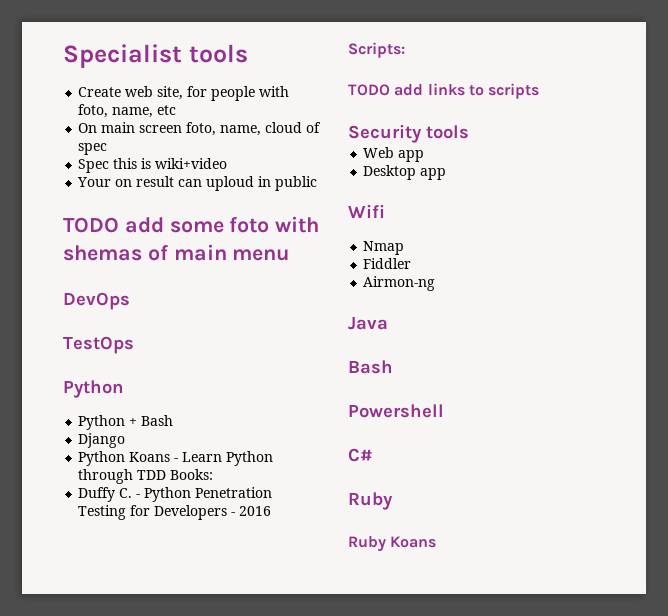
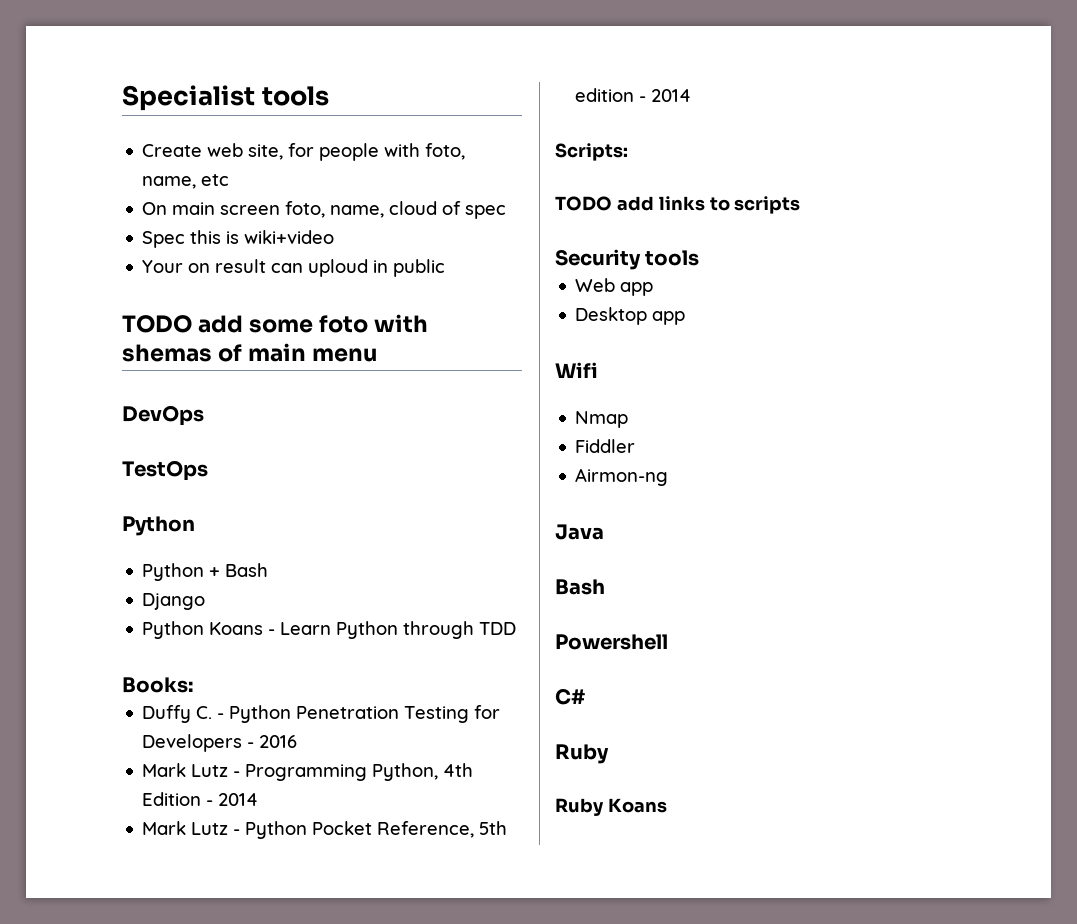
(167, 475) none -> (517, 628) //
(272, 511) none -> [142,763,474,781] [142,792,259,806] [142,821,508,839] [575,88,692,102] // Mark Lutz - Programming Python, 4th Edition - 2014 // Mark Lutz - Python Pocket Reference, 5th edition - 2014

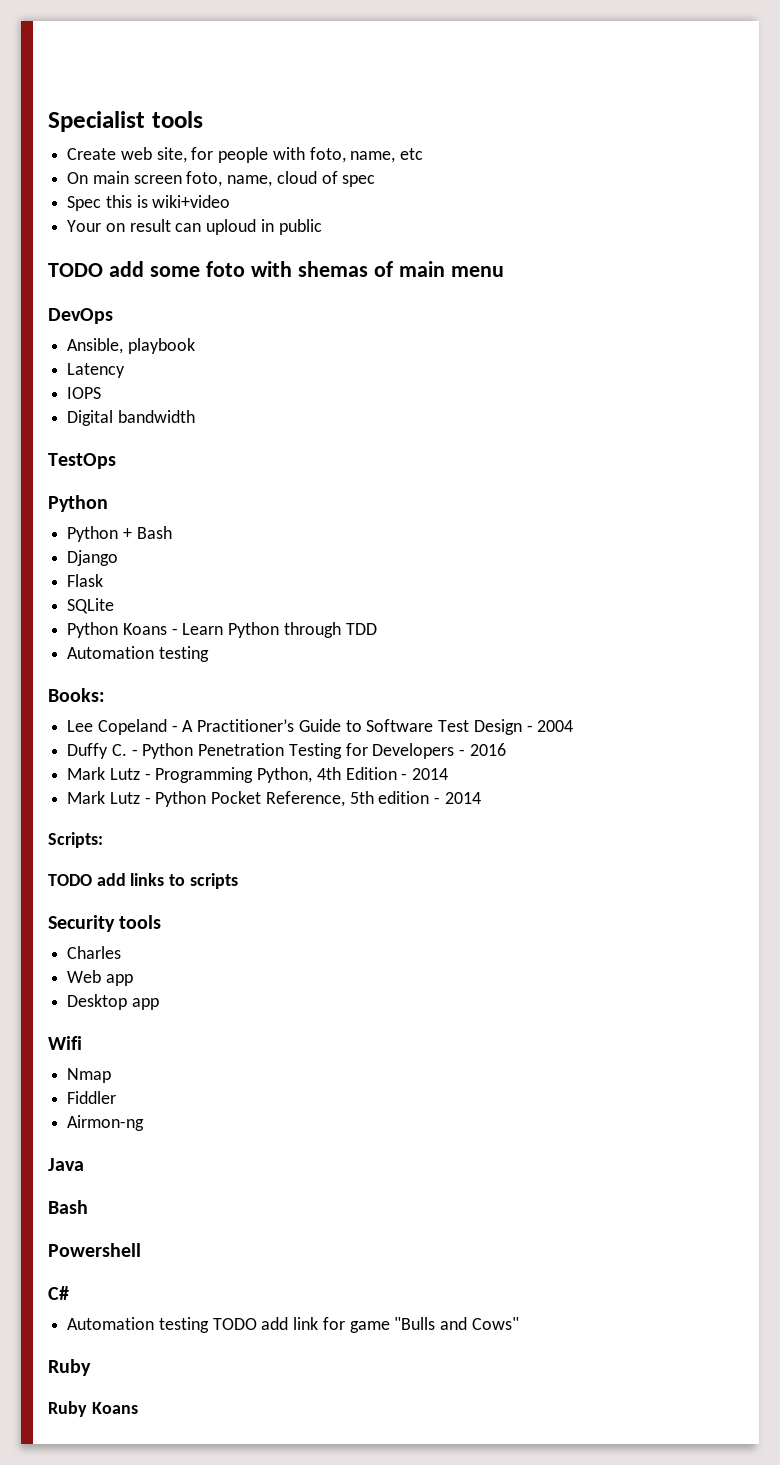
(204, 415) none -> [67,338,195,354] [67,363,126,378] [67,387,102,399] [67,410,195,426] // Ansible, playbook // Latency // IOPS // Digital bandwidth
(206, 601) none -> [67,574,104,587] [67,598,115,614] // Flask // SQLite
(517, 628) none -> [67,646,209,662] // Automation testing
(193, 685) none -> [67,719,574,735] // Lee Copeland - A Practitioner’s Guide to Software Test Design - 2004
(700, 258) none -> [67,946,122,959] // Charles
(585, 696) none -> [67,1317,519,1333] // Automation testing TODO add link for game "Bulls and Cows"

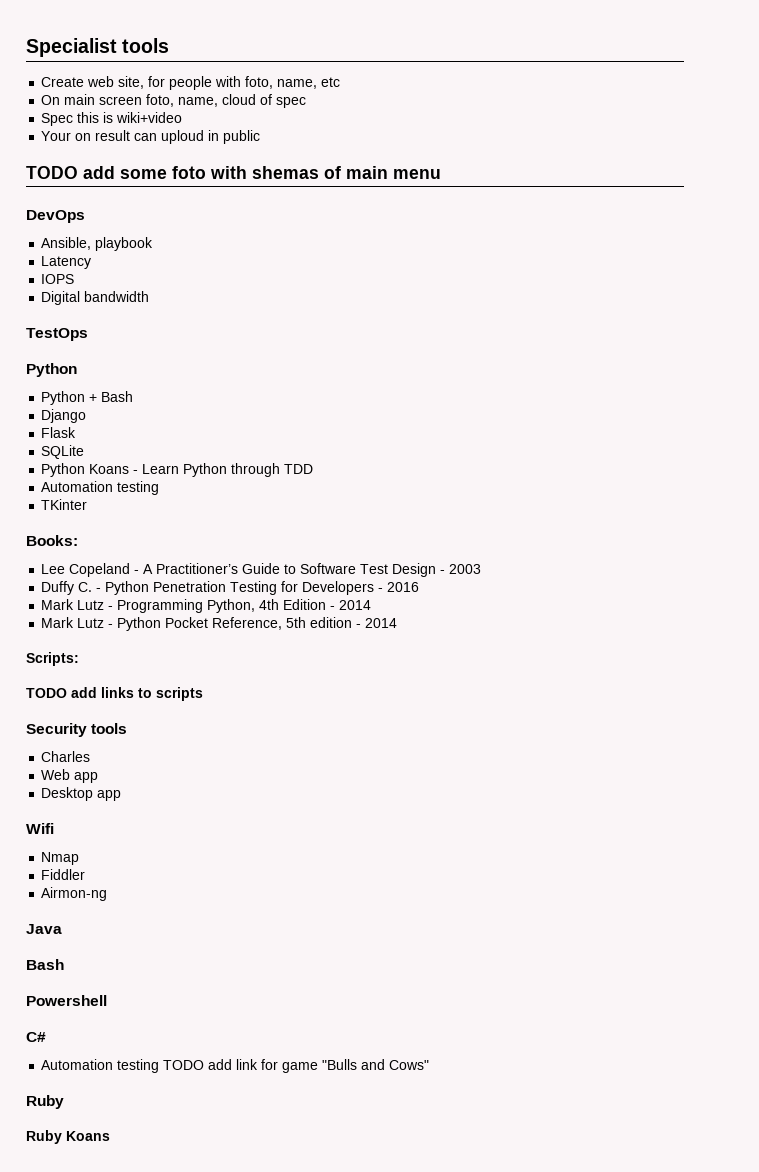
(209, 654) none -> [41,499,88,510] // TKinter
[537,720,574,732] 2004 -> [449,564,482,574] 2003

